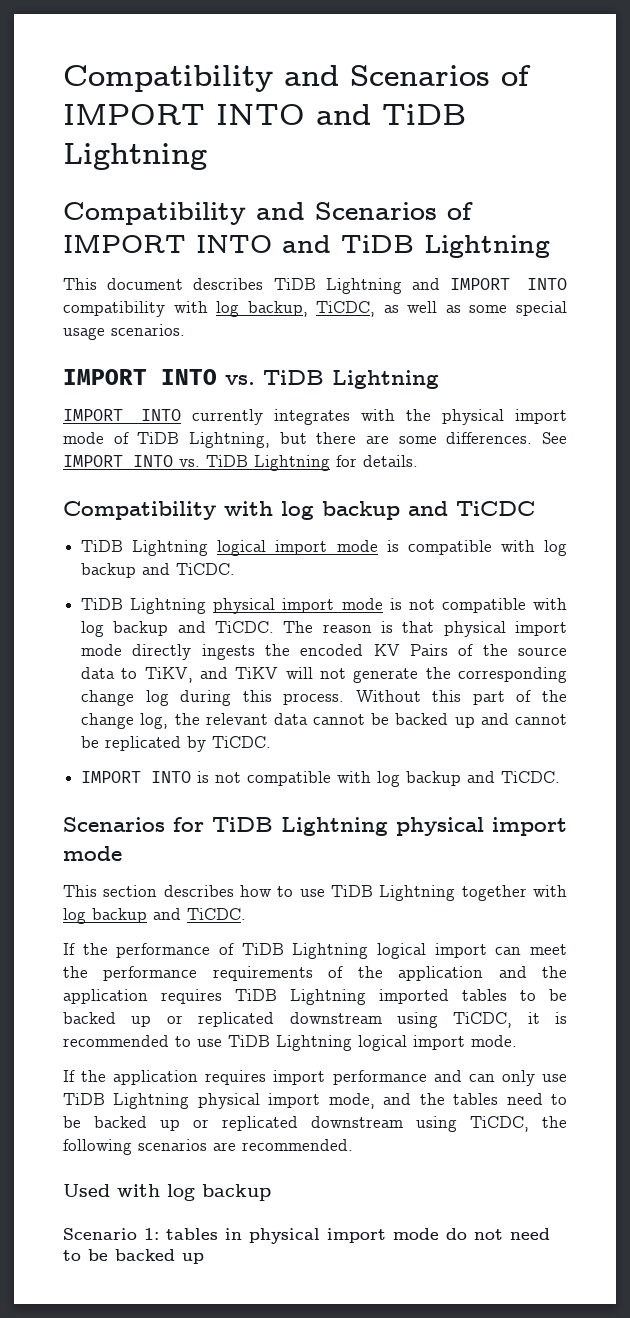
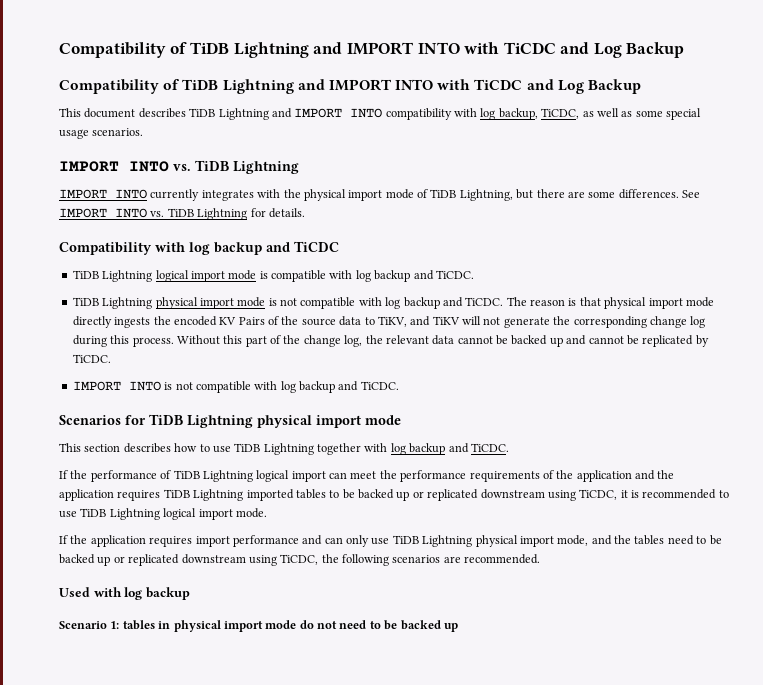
[63,65,531,92] [63,104,466,125] [63,143,207,170] [63,202,473,225] [63,234,550,258] Compatibility and Scenarios of IMPORT INTO and TiDB Lightning // Compatibility and Scenarios of IMPORT INTO and TiDB Lightning -> [59,42,685,58] [59,79,642,94] Compatibility of TiDB Lightning and IMPORT INTO with TiCDC and Log Backup // Compatibility of TiDB Lightning and IMPORT INTO with TiCDC and Log Backup

